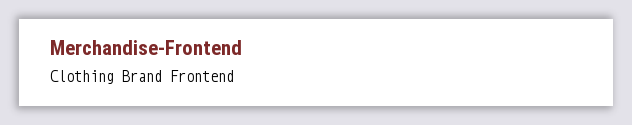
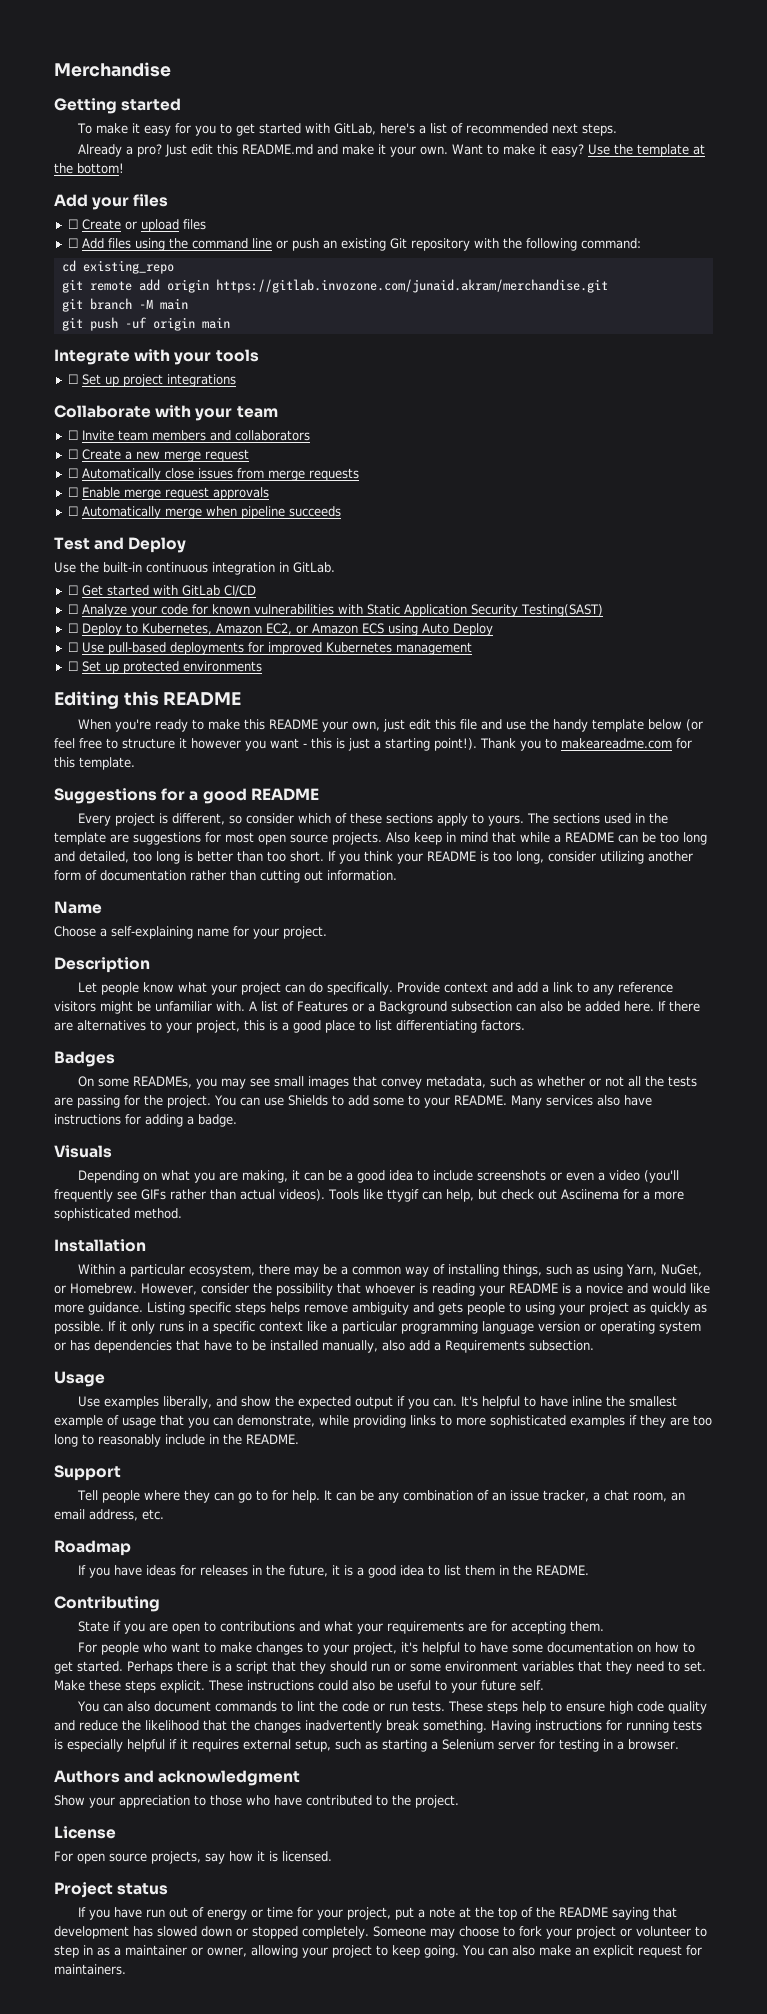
[50,40,242,55] [50,70,234,84] Merchandise-Frontend // Clothing Brand Frontend -> [54,62,171,77] [54,98,182,114] [77,123,618,136] [78,144,706,157] [54,163,124,174] [54,194,169,210] [67,219,206,232] [67,238,641,251] [61,260,174,274] [61,279,608,293] [61,298,188,312] [61,317,230,331] [54,349,259,365] [67,374,236,387] [54,405,278,421] [67,430,310,441] [67,449,249,462] [67,468,359,481] [67,487,269,500] [67,506,341,519] [54,537,187,553] [54,562,335,575] [67,585,256,597] [67,604,603,617] [67,623,493,636] [67,642,472,655] [67,661,262,674] [54,691,242,709] [78,719,704,732] [54,738,692,751] [54,757,135,770] [54,788,319,804] [78,813,669,826] [54,832,707,845] [54,851,693,864] [54,870,397,883] [54,901,102,914] [54,926,327,939] [54,957,150,973] [78,982,674,995] [54,1001,700,1014] [54,1020,525,1033] [54,1051,115,1067] [78,1076,698,1089] [54,1095,652,1108] [54,1114,237,1127] [54,1145,112,1158] [78,1170,680,1183] [54,1189,684,1202] [54,1208,182,1221] [54,1239,146,1252] [78,1264,703,1277] [54,1283,710,1296] [54,1302,707,1315] [54,1321,701,1334] [54,1340,594,1353] [54,1371,105,1387] [78,1396,678,1409] [54,1415,712,1428] [54,1434,299,1447] [54,1465,121,1481] [77,1490,686,1503] [54,1509,164,1521] [54,1540,131,1556] [78,1565,590,1578] [54,1596,160,1612] [78,1621,605,1634] [78,1642,696,1655] [54,1661,706,1674] [54,1680,544,1693] [77,1701,708,1714] [54,1720,702,1733] [54,1739,679,1752] [54,1770,301,1786] [54,1795,459,1808] [54,1826,116,1839] [54,1851,332,1864] [54,1882,169,1898] [78,1907,678,1920] [54,1926,707,1939] [54,1945,702,1958] [54,1964,126,1975] Merchandise // Getting started // To make it easy for you to get started with GitLab, here's a list of recommended next steps. // Already a pro? Just edit this README.md and make it your own. Want to make it easy? Use the template at the bottom! // Add your files // ☐ Create or upload files // ☐ Add files using the command line or push an existing Git repository with the following command: // cd existing_repo // git remote add origin https://gitlab.invozone.com/junaid.akram/merchandise.git // git branch -M main // git push -uf origin main // Integrate with your tools // ☐ Set up project integrations // Collaborate with your team // ☐ Invite team members and collaborators // ☐ Create a new merge request // ☐ Automatically close issues from merge requests // ☐ Enable merge request approvals // ☐ Automatically merge when pipeline succeeds // Test and Deploy // Use the built-in continuous integration in GitLab. // ☐ Get started with GitLab CI/CD // ☐ Analyze your code for known vulnerabilities with Static Application Security Testing(SAST) // ☐ Deploy to Kubernetes, Amazon EC2, or Amazon ECS using Auto Deploy // ☐ Use pull-based deployments for improved Kubernetes management // ☐ Set up protected environments // Editing this README // When you're ready to make this README your own, just edit this file and use the handy template below (or feel free to structure it however you want - this is just a starting point!). Thank you to makeareadme.com for this template. // Suggestions for a good README // Every project is different, so consider which of these sections apply to yours. The sections used in the template are suggestions for most open source projects. Also keep in mind that while a README can be too long and detailed, too long is better than too short. If you think your README is too long, consider utilizing another form of documentation rather than cutting out information. // Name // Choose a self-explaining name for your project. // Description // Let people know what your project can do specifically. Provide context and add a link to any reference visitors might be unfamiliar with. A list of Features or a Background subsection can also be added here. If there are alternatives to your project, this is a good place to list differentiating factors. // Badges // On some READMEs, you may see small images that convey metadata, such as whether or not all the tests are passing for the project. You can use Shields to add some to your README. Many services also have instructions for adding a badge. // Visuals // Depending on what you are making, it can be a good idea to include screenshots or even a video (you'll frequently see GIFs rather than actual videos). Tools like ttygif can help, but check out Asciinema for a more sophisticated method. // Installation // Within a particular ecosystem, there may be a common way of installing things, such as using Yarn, NuGet, or Homebrew. However, consider the possibility that whoever is reading your README is a novice and would like more guidance. Listing specific steps helps remove ambiguity and gets people to using your project as quickly as possible. If it only runs in a specific context like a particular programming language version or operating system or has dependencies that have to be installed manually, also add a Requirements subsection. // Usage // Use examples liberally, and show the expected output if you can. It's helpful to have inline the smallest example of usage that you can demonstrate, while providing links to more sophisticated examples if they are too long to reasonably include in the README. // Support // Tell people where they can go to for help. It can be any combination of an issue tracker, a chat room, an email address, etc. // Roadmap // If you have ideas for releases in the future, it is a good idea to list them in the README. // Contributing // State if you are open to contributions and what your requirements are for accepting them. // For people who want to make changes to your project, it's helpful to have some documentation on how to get started. Perhaps there is a script that they should run or some environment variables that they need to set. Make these steps explicit. These instructions could also be useful to your future self. // You can also document commands to lint the code or run tests. These steps help to ensure high code quality and reduce the likelihood that the changes inadvertently break something. Having instructions for running tests is especially helpful if it requires external setup, such as starting a Selenium server for testing in a browser. // Authors and acknowledgment // Show your appreciation to those who have contributed to the project. // License // For open source projects, say how it is licensed. // Project status // If you have run out of energy or time for your project, put a note at the top of the README saying that development has slowed down or stopped completely. Someone may choose to fork your project or volunteer to step in as a maintainer or owner, allowing your project to keep going. You can also make an explicit request for maintainers.

